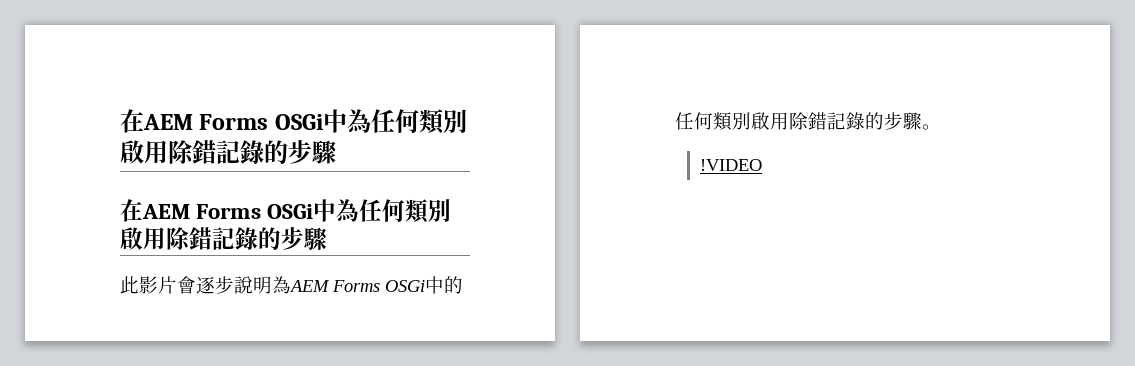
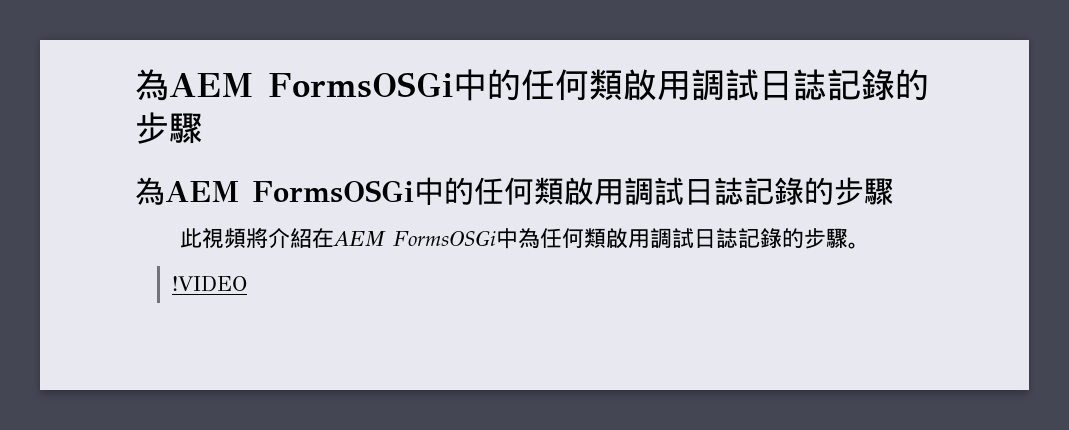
[120,109,467,134] [120,140,337,164] [120,199,452,223] [120,227,327,251] [120,276,463,294] [675,112,827,131] 在AEM Forms OSGi中為任何類別啟用除錯記錄的步驟 // 在AEM Forms OSGi中為任何類別啟用除錯記錄的步驟 // 此影片會逐步說明為AEM Forms OSGi中的任何類別啟用除錯 -> [135,69,929,101] [135,112,203,144] [135,177,894,206] [180,227,739,249] 為AEM FormsOSGi中的任何類啟用調試日誌記錄的步驟 // 為AEM FormsOSGi中的任何類啟用調試日誌記錄的步驟 // 此視頻將介紹在AEM FormsOSGi中為任何類啟用調試日誌

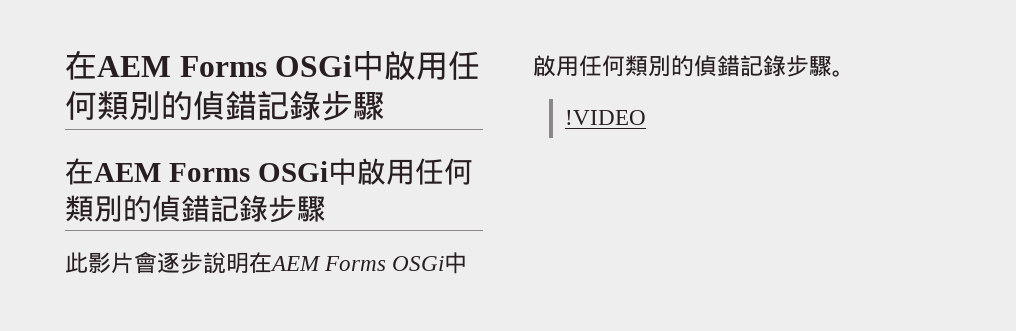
[135,69,929,101] [135,112,203,144] [135,177,894,206] [180,227,805,249] 為AEM FormsOSGi中的任何類啟用調試日誌記錄的步驟 // 為AEM FormsOSGi中的任何類啟用調試日誌記錄的步驟 // 此視頻將介紹在AEM FormsOSGi中為任何類啟用調試日誌記錄的 -> [65,51,481,81] [65,90,385,121] [65,158,473,185] [65,195,326,223] [65,252,468,274] [533,55,786,77] 在AEM Forms OSGi中啟用任何類別的偵錯記錄步驟 // 在AEM Forms OSGi中啟用任何類別的偵錯記錄步驟 // 此影片會逐步說明在AEM Forms OSGi中啟用任何類別的偵錯記錄

